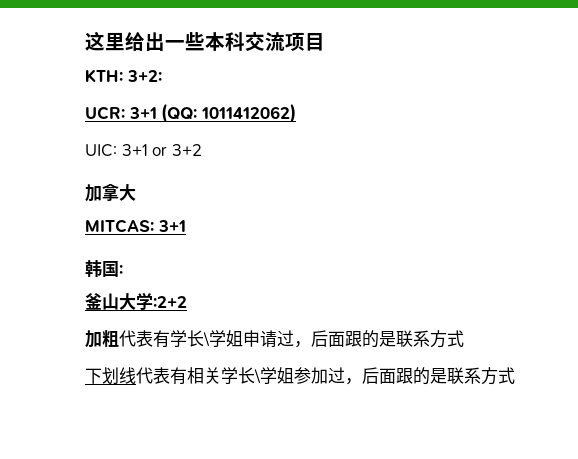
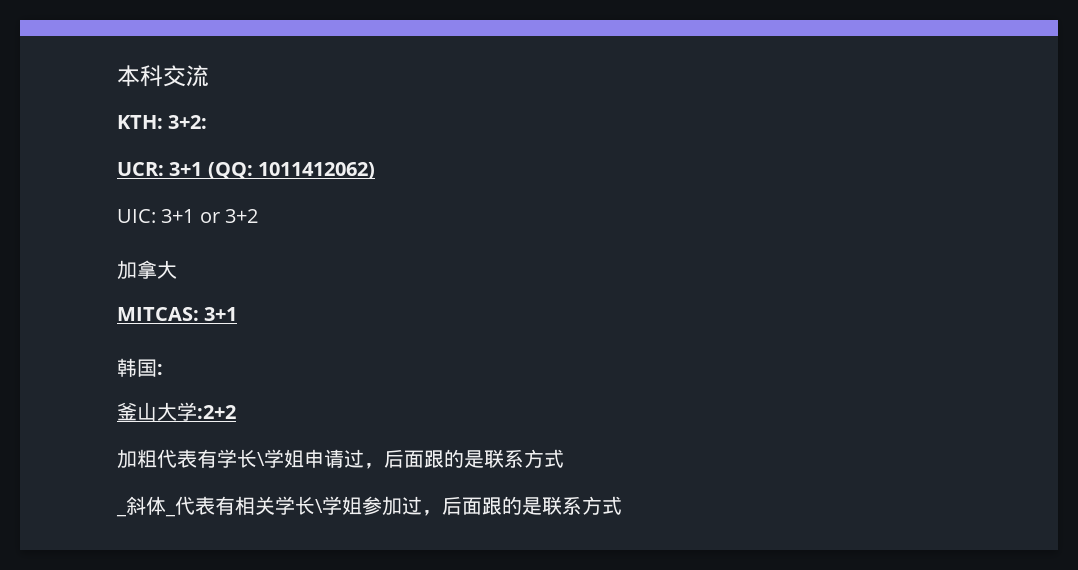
[85,31,205,51] 这里给出一些 -> (117, 76) none
[285,32,325,51] 项目 -> (209, 76) none
[85,367,136,384] 下划线 -> [116,496,175,517] _斜体_

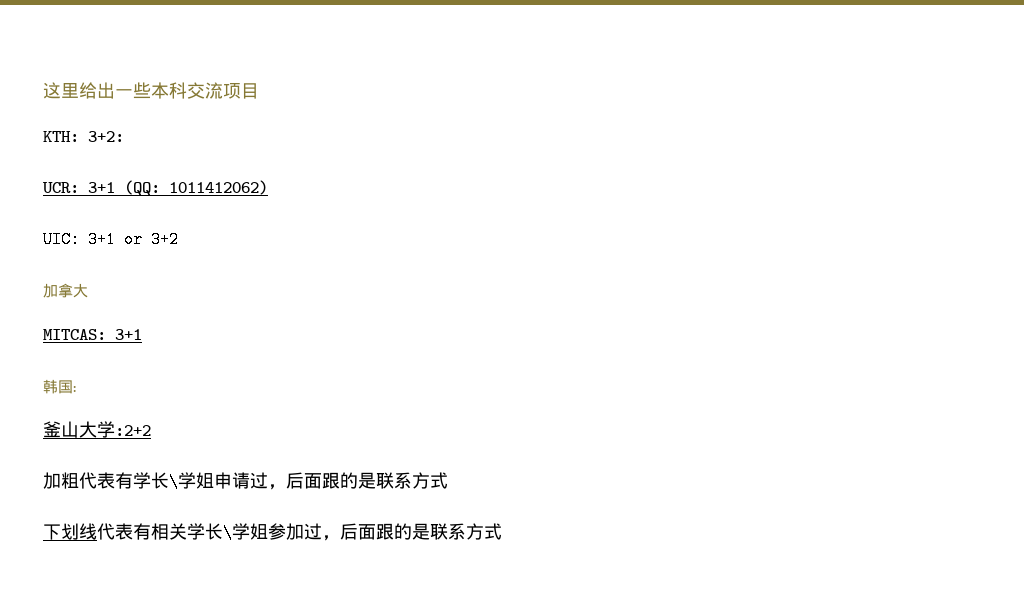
(117, 76) none -> [43,82,151,99] 这里给出一些
(209, 76) none -> [223,83,259,99] 项目
[116,496,175,517] _斜体_ -> [43,523,97,540] 下划线

